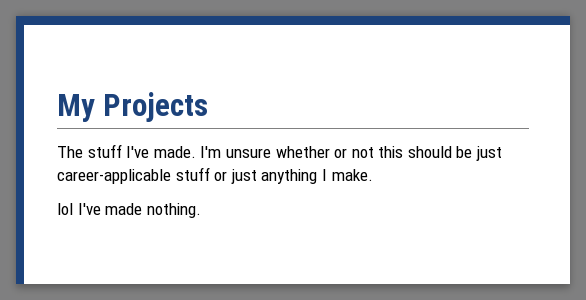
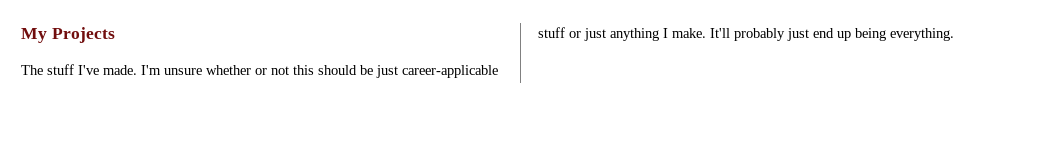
[57,203,201,218] // lol I've made nothing. -> [710,28,954,41] It'll probably just end up being everything.

